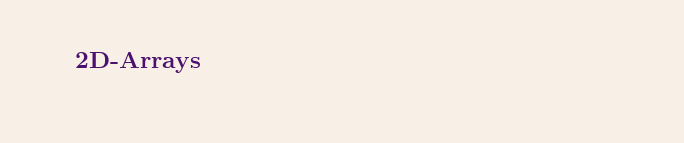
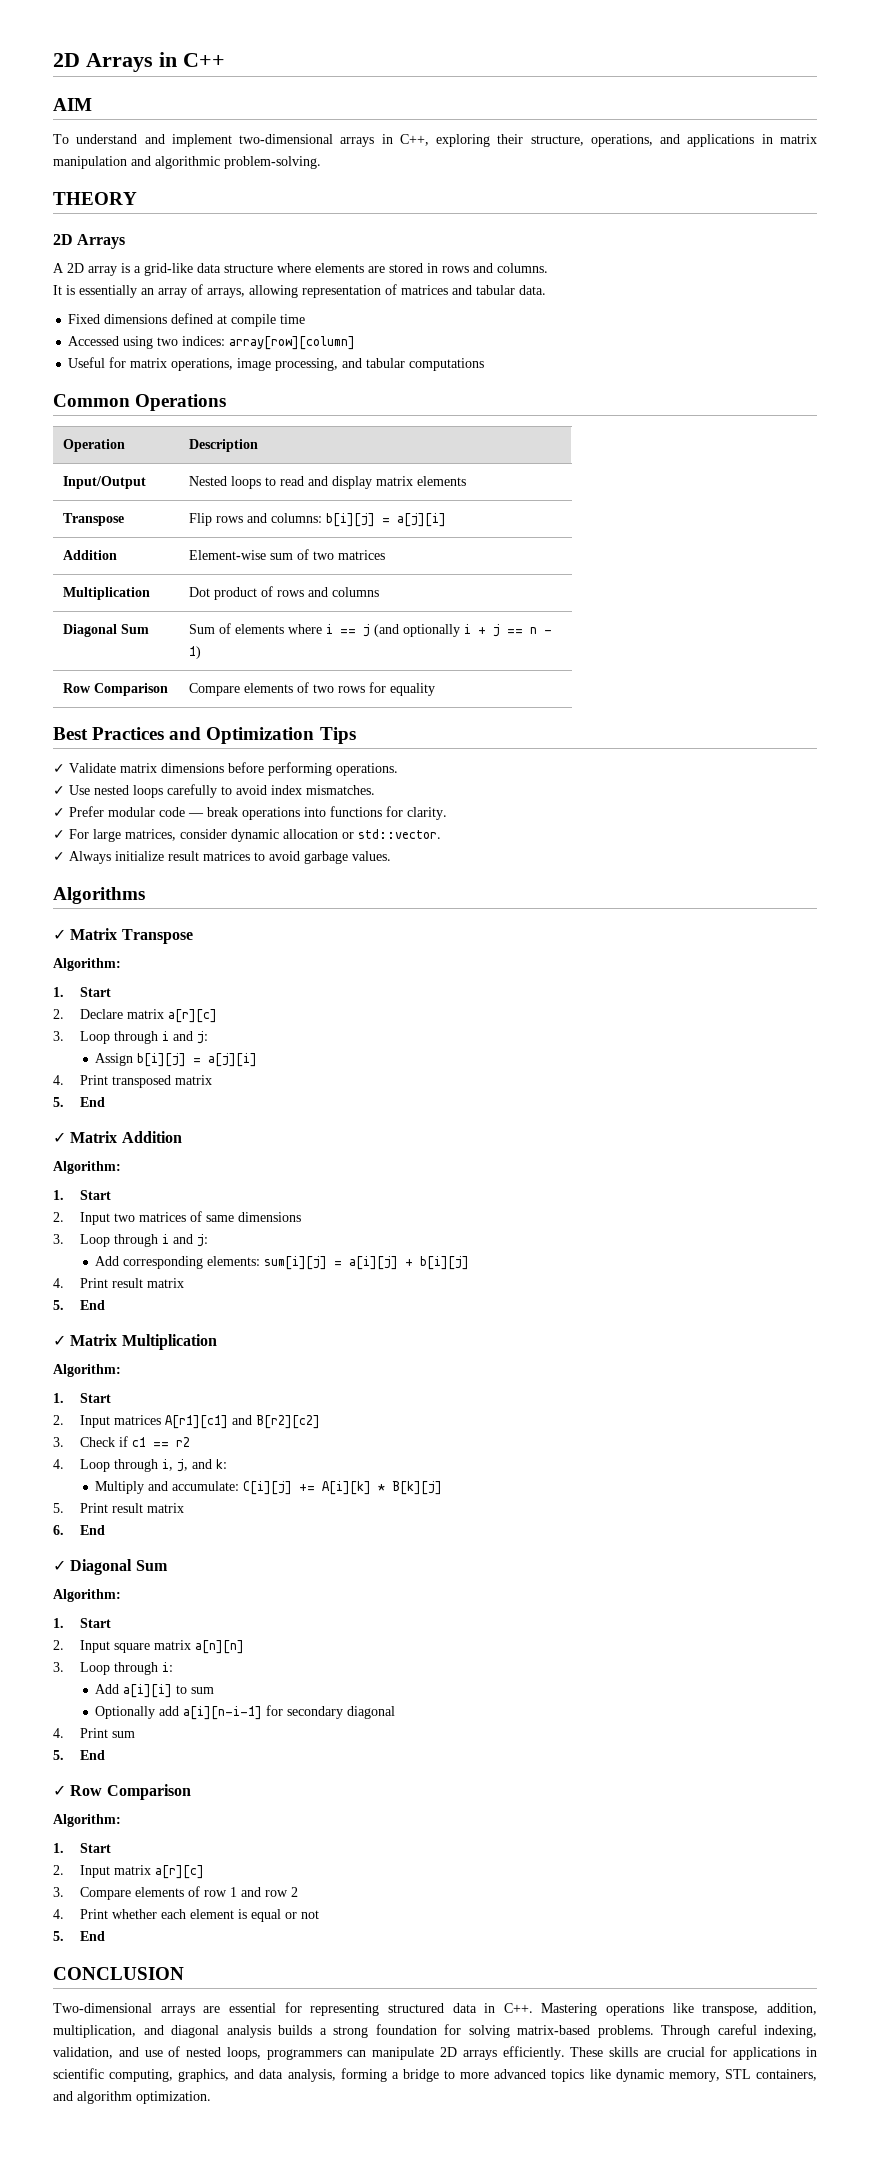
[75,51,201,73] 2D-Arrays -> [53,52,225,72] [53,98,92,111] [53,134,817,147] [53,156,321,169] [53,192,137,205] [53,234,126,249] [53,263,548,276] [53,284,546,298] [68,313,306,327] [68,336,356,350] [68,357,485,371] [53,394,227,411] [62,439,125,452] [188,439,258,452] [62,476,146,489] [188,476,466,489] [62,513,124,526] [188,513,446,527] [62,550,117,560] [188,549,385,560] [62,587,150,600] [188,586,379,600] [62,624,149,637] [188,623,552,637] [188,646,201,659] [62,683,168,696] [188,682,435,696] [53,727,356,744] [53,762,398,776] [53,784,375,798] [53,806,447,820] [53,829,441,842] [53,851,391,864] [53,887,145,904] [53,928,193,944] [53,958,121,971] [53,987,111,997] [53,1009,217,1023] [53,1031,208,1044] [95,1053,258,1067] [53,1075,212,1088] [53,1097,105,1107] [53,1131,182,1143] [53,1161,121,1174] [53,1190,111,1200] [53,1211,301,1225] [53,1234,208,1247] [95,1256,470,1270] [53,1278,184,1288] [53,1300,105,1310] [53,1334,217,1350] [53,1364,121,1377] [53,1393,111,1403] [53,1415,320,1429] [53,1436,190,1447] [53,1459,227,1472] [95,1481,443,1495] [53,1503,184,1513] [53,1525,105,1535] [53,1559,168,1575] [53,1589,121,1602] [53,1618,111,1628] [53,1640,244,1654] [53,1662,173,1675] [95,1684,215,1698] [95,1705,396,1720] [53,1728,135,1738] [53,1750,105,1760] [53,1784,191,1800] [53,1814,121,1827] [53,1843,111,1853] [53,1865,204,1879] [53,1886,298,1900] [53,1909,319,1922] [53,1931,105,1941] [53,1967,184,1980] [53,2002,817,2016] [53,2024,817,2038] [53,2046,818,2060] [53,2068,818,2082] [53,2091,211,2104] 2D Arrays in C++ // AIM // To understand and implement two-dimensional arrays in C++, exploring their structure, operations, and applications in matrix manipulation and algorithmic problem-solving. // THEORY // 2D Arrays // A 2D array is a grid-like data structure where elements are stored in rows and columns. // It is essentially an array of arrays, allowing representation of matrices and tabular data. // Fixed dimensions defined at compile time // Accessed using two indices: array[row][column] // Useful for matrix operations, image processing, and tabular computations // Common Operations // Operation | Description // Input/Output | Nested loops to read and display matrix elements // Transpose | Flip rows and columns: b[i][j] = a[j][i] // Addition | Element-wise sum of two matrices // Multiplication | Dot product of rows and columns // Diagonal Sum | Sum of elements where i == j (and optionally i + j == n - 1) // Row Comparison | Compare elements of two rows for equality // Best Practices and Optimization Tips // ✓ Validate matrix dimensions before performing operations. // ✓ Use nested loops carefully to avoid index mismatches. // ✓ Prefer modular code — break operations into functions for clarity. // ✓ For large matrices, consider dynamic allocation or std::vector. // ✓ Always initialize result matrices to avoid garbage values. // Algorithms // ✓ Matrix Transpose // Algorithm: // 1. Start // 2. Declare matrix a[r][c] // 3. Loop through i and j: // Assign b[i][j] = a[j][i] // 4. Print transposed matrix // 5. End // ✓ Matrix Addition // Algorithm: // 1. Start // 2. Input two matrices of same dimensions // 3. Loop through i and j: // Add corresponding elements: sum[i][j] = a[i][j] + b[i][j] // 4. Print result matrix // 5. End // ✓ Matrix Multiplication // Algorithm: // 1. Start // 2. Input matrices A[r1][c1] and B[r2][c2] // 3. Check if c1 == r2 // 4. Loop through i, j, and k: // Multiply and accumulate: C[i][j] += A[i][k] * B[k][j] // 5. Print result matrix // 6. End // ✓ Diagonal Sum // Algorithm: // 1. Start // 2. Input square matrix a[n][n] // 3. Loop through i: // Add a[i][i] to sum // Optionally add a[i][n-i-1] for secondary diagonal // 4. Print sum // 5. End // ✓ Row Comparison // Algorithm: // 1. Start // 2. Input matrix a[r][c] // 3. Compare elements of row 1 and row 2 // 4. Print whether each element is equal or not // 5. End // CONCLUSION // Two-dimensional arrays are essential for representing structured data in C++. Mastering operations like transpose, addition, multiplication, and diagonal analysis builds a strong foundation for solving matrix-based problems. Through careful indexing, validation, and use of nested loops, programmers can manipulate 2D arrays efficiently. These skills are crucial for applications in scientific computing, graphics, and data analysis, forming a bridge to more advanced topics like dynamic memory, STL containers, and algorithm optimization.

